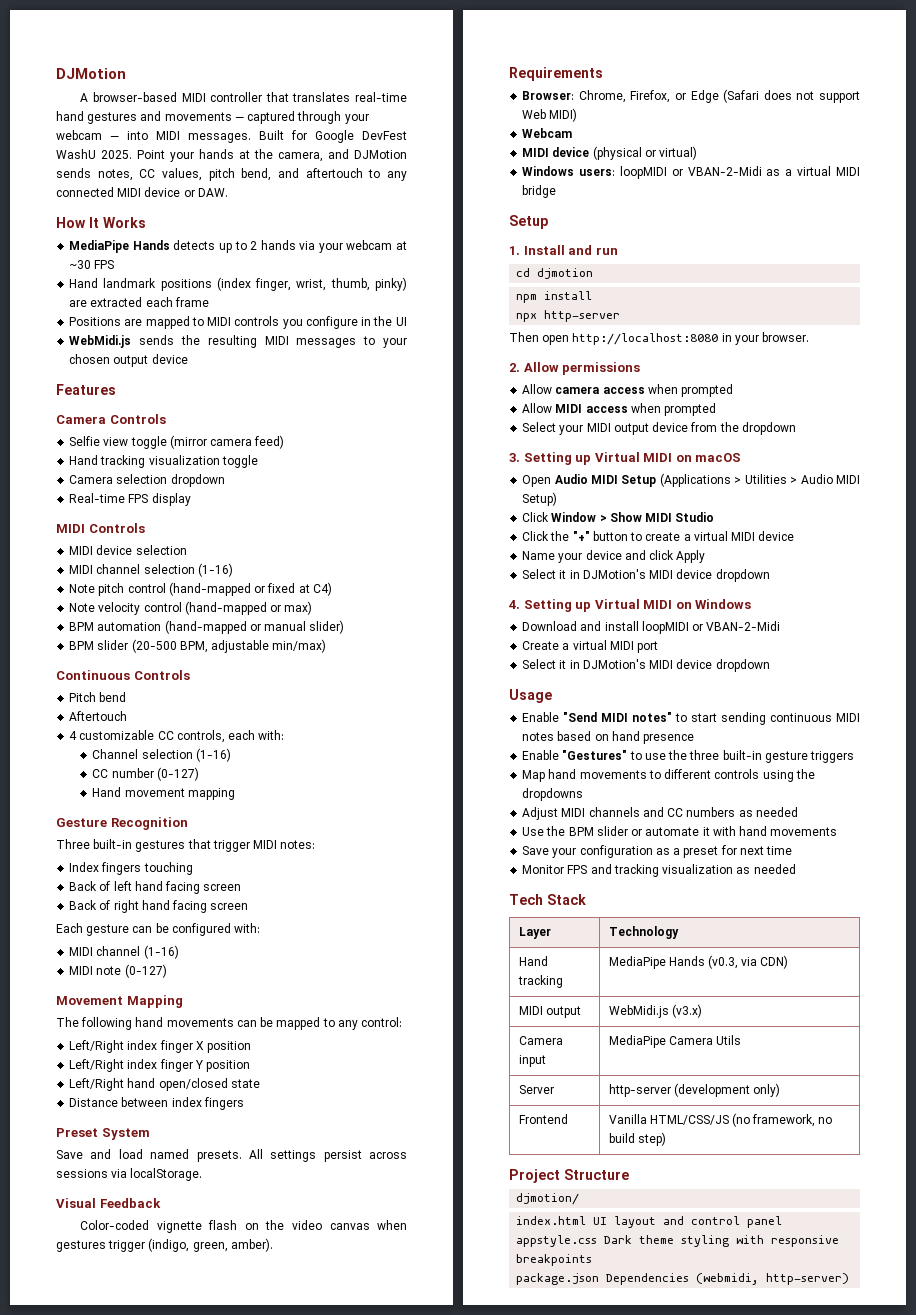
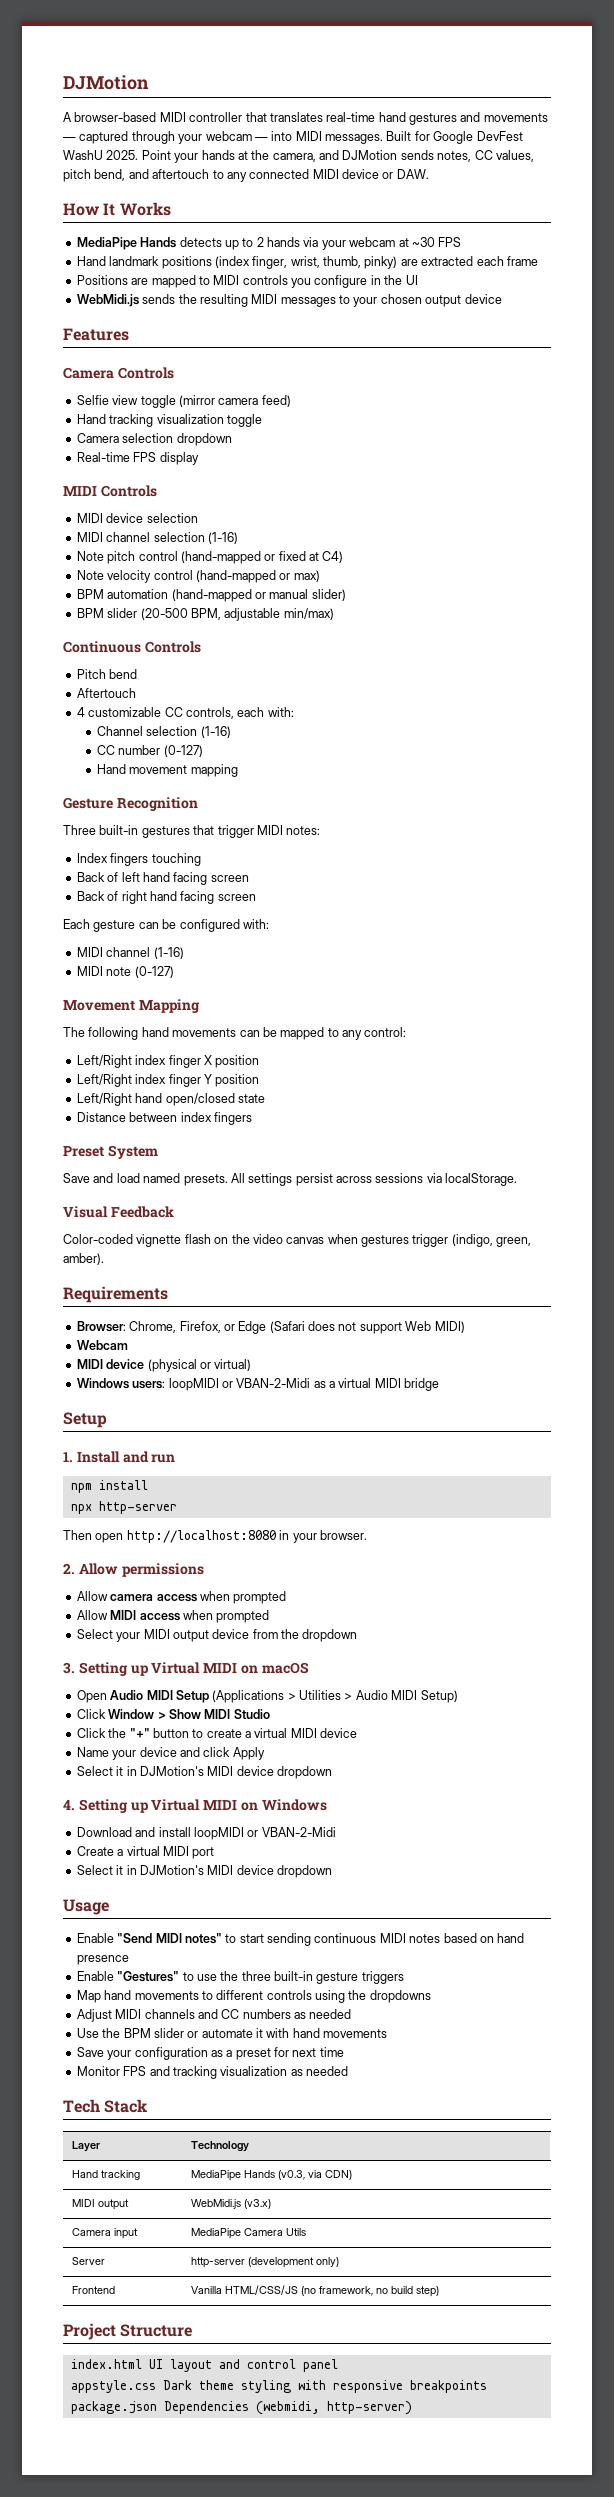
[516,268,594,279] // cd djmotion -> (176, 1458) none
[516,1193,580,1205] // djmotion/ -> (193, 2330) none

